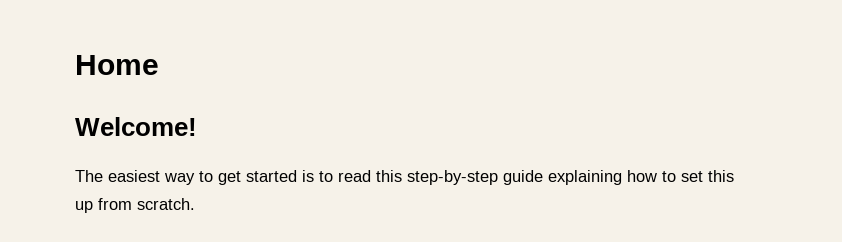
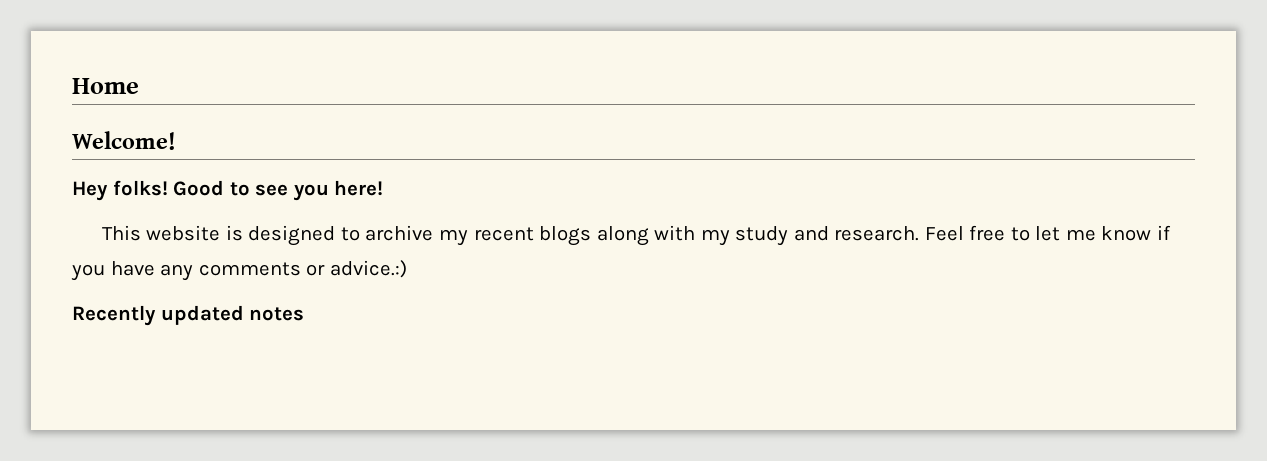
[75,170,734,185] [75,198,195,213] The easiest way to get started is to read this step-by-step guide explaining how to set this up from scratch. -> [72,180,384,201] [101,225,1172,246] [71,260,407,281] [72,305,305,326] Hey folks! Good to see you here! // This website is designed to archive my recent blogs along with my study and research. Feel free to let me know if you have any comments or advice.:) // Recently updated notes

